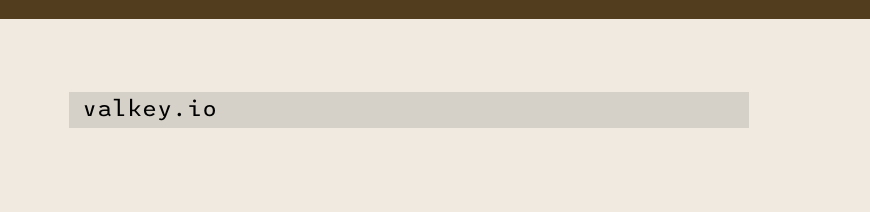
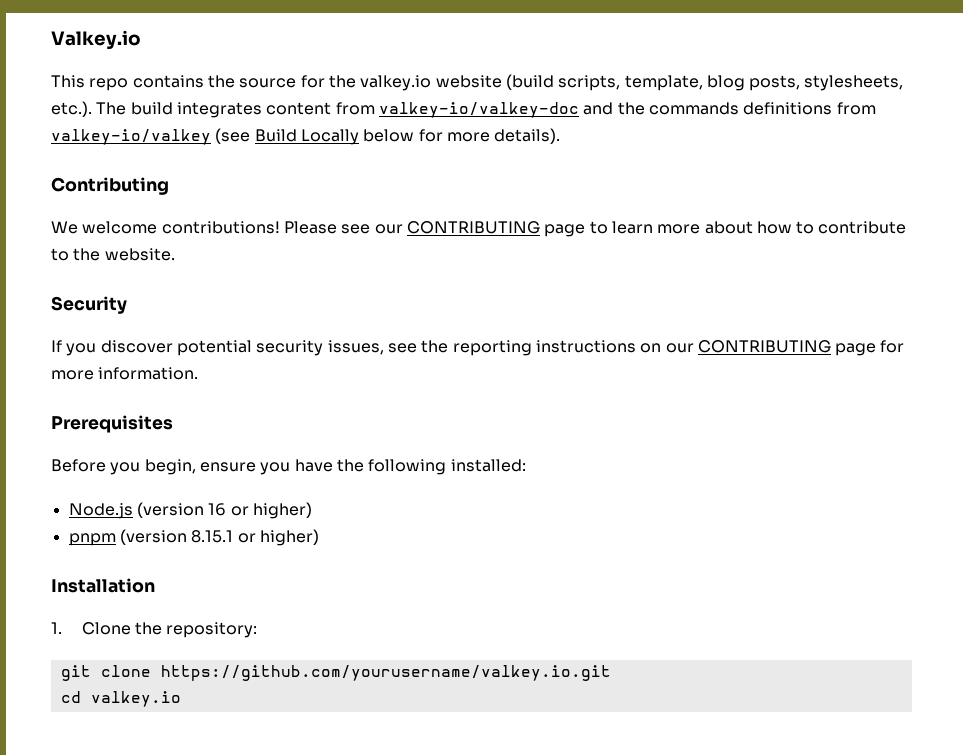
(82, 109) none -> [51,30,141,50] [51,74,904,91] [51,101,876,118] [51,128,561,145] [51,177,169,195] [51,221,907,237] [51,248,175,261] [51,296,127,314] [51,340,905,356] [51,367,199,380] [51,415,173,433] [51,459,526,475] [68,502,312,519] [68,529,319,546] [51,578,155,593] [51,622,258,638] [60,665,611,681] [60,691,81,703] Valkey.io // This repo contains the source for the valkey.io website (build scripts, template, blog posts, stylesheets, etc.). The build integrates content from valkey-io/valkey-doc and the commands definitions from valkey-io/valkey (see Build Locally below for more details). // Contributing // We welcome contributions! Please see our CONTRIBUTING page to learn more about how to contribute to the website. // Security // If you discover potential security issues, see the reporting instructions on our CONTRIBUTING page for more information. // Prerequisites // Before you begin, ensure you have the following installed: // Node.js (version 16 or higher) // pnpm (version 8.15.1 or higher) // Installation // 1. Clone the repository: // git clone https://github.com/yourusername/valkey.io.git // cd

